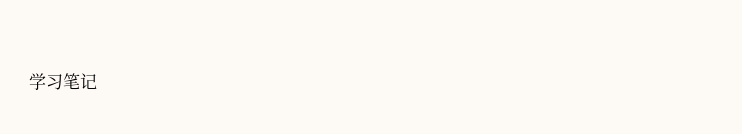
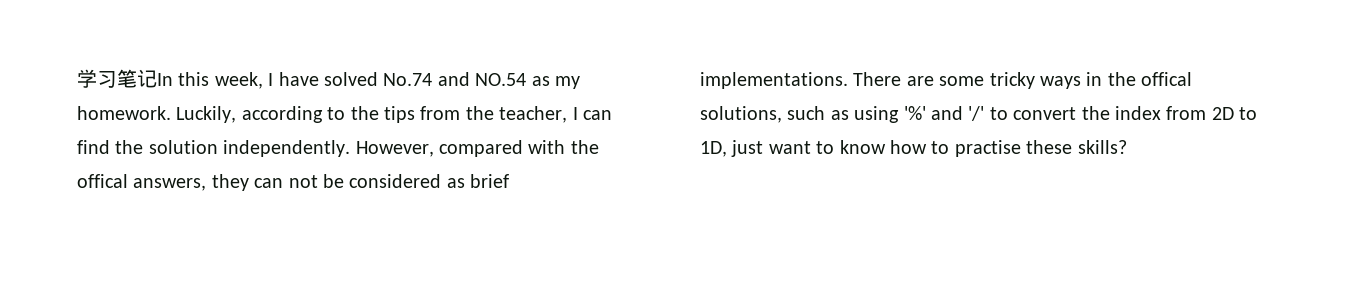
(97, 81) none -> [157,72,580,89] [77,106,612,123] [77,140,599,157] [77,174,510,191] [700,72,1193,89] [700,106,1258,123] [700,140,1127,157] In this week, I have solved No.74 and NO.54 as my homework. Luckily, according to the tips from the teacher, I can find the solution independently. However, compared with the offical answers, they can not be considered as brief implementations. There are some tricky ways in the offical solutions, such as using '%' and '/' to convert the index from 2D to 1D, just want to know how to practise these skills?

